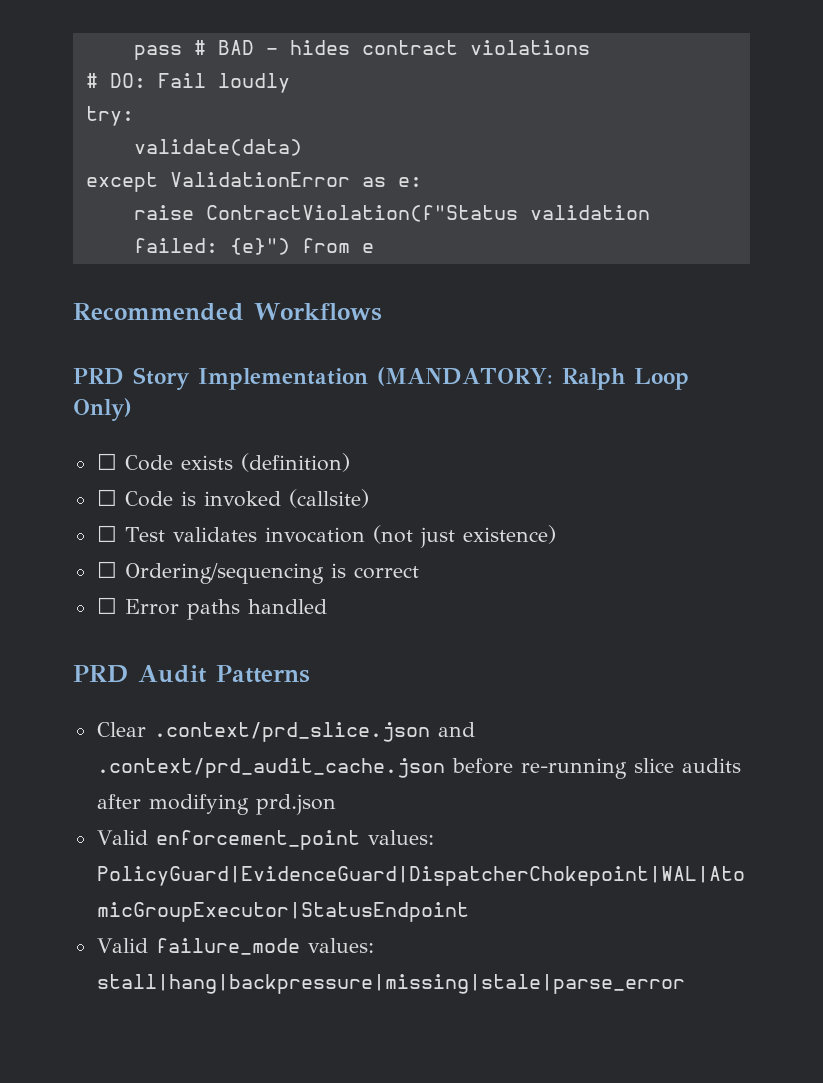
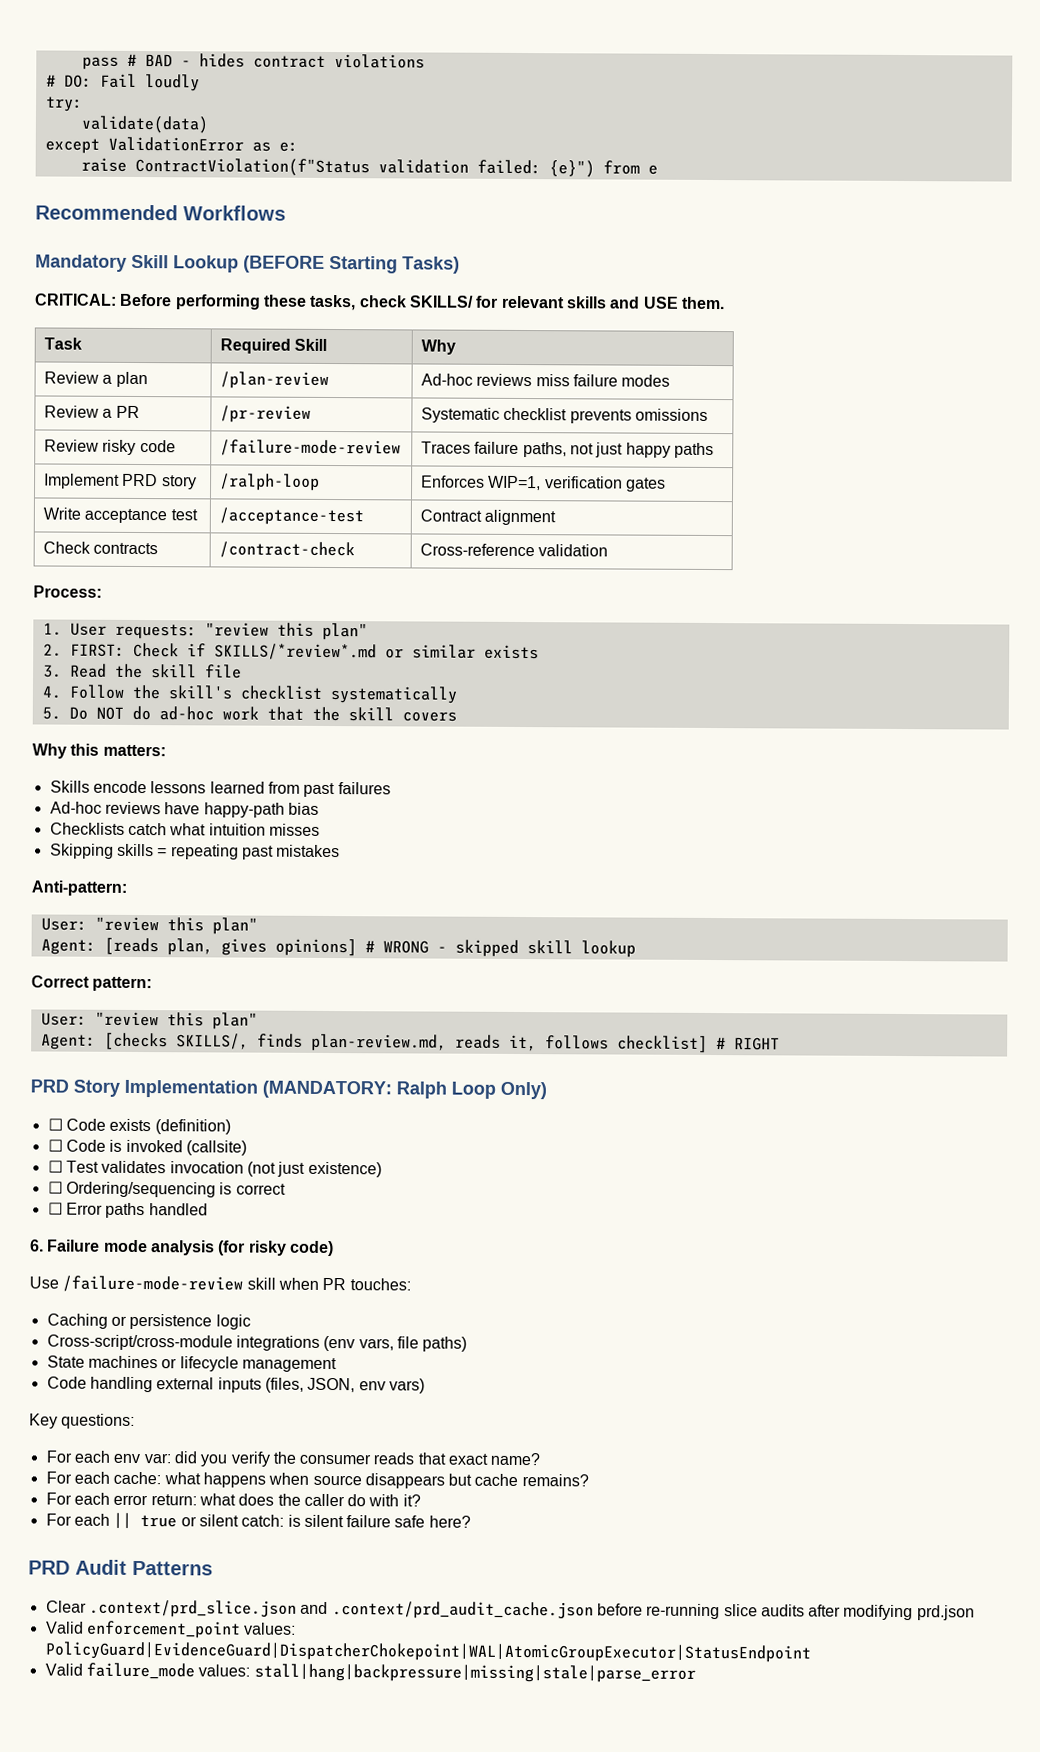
(382, 312) none -> [35,254,460,274] [34,293,725,311] [44,337,83,350] [220,338,328,354] [421,339,457,355] [44,371,148,388] [220,371,330,389] [421,373,671,387] [44,405,140,419] [220,405,312,423] [421,407,709,424] [44,439,176,455] [220,439,402,457] [421,441,715,459] [44,473,197,490] [220,473,321,491] [421,475,667,492] [43,507,198,524] [219,507,365,526] [420,509,557,526] [43,541,159,555] [219,541,356,559] [420,543,609,557] [33,585,102,598] [42,622,368,641] [42,642,539,661] [42,663,242,679] [41,684,457,704] [41,705,457,722] [32,743,166,759] [49,780,391,798] [49,801,319,818] [49,822,320,836] [49,843,341,860] [31,880,127,896] [40,916,258,935] [40,937,636,958] [31,975,153,992] [40,1011,258,1030] [40,1032,780,1053] // Mandatory Skill Lookup (BEFORE Starting Tasks) // CRITICAL: Before performing these tasks, check SKILLS/ for relevant skills and USE them. // Task | Required Skill | Why // Review a plan | /plan-review | Ad-hoc reviews miss failure modes // Review a PR | /pr-review | Systematic checklist prevents omissions // Review risky code | /failure-mode-review | Traces failure paths, not just happy paths // Implement PRD story | /ralph-loop | Enforces WIP=1, verification gates // Write acceptance test | /acceptance-test | Contract alignment // Check contracts | /contract-check | Cross-reference validation // Process: // 1. User requests: "review this plan" // 2. FIRST: Check if SKILLS/*review*.md or similar exists // 3. Read the skill file // 4. Follow the skill's checklist systematically // 5. Do NOT do ad-hoc work that the skill covers // Why this matters: // Skills encode lessons learned from past failures // Ad-hoc reviews have happy-path bias // Checklists catch what intuition misses // Skipping skills = repeating past mistakes // Anti-pattern: // User: "review this plan" // Agent: [reads plan, gives opinions] # WRONG - skipped skill lookup // Correct pattern: // User: "review this plan" // Agent: [checks SKILLS/, finds plan-review.md, reads it, follows checklist] # RIGHT
(327, 606) none -> [30,1239,334,1257] [29,1275,411,1293] [46,1313,251,1330] [46,1334,468,1352] [46,1355,337,1373] [46,1376,425,1394] [29,1413,136,1429] [45,1450,541,1467] [45,1471,589,1489] [45,1492,421,1507] [45,1512,471,1529] // 6. Failure mode analysis (for risky code) // Use /failure-mode-review skill when PR touches: // Caching or persistence logic // Cross-script/cross-module integrations (env vars, file paths) // State machines or lifecycle management // Code handling external inputs (files, JSON, env vars) // Key questions: // For each env var: did you verify the consumer reads that exact name? // For each cache: what happens when source disappears but cache remains? // For each error return: what does the caller do with it? // For each || true or silent catch: is silent failure safe here?

